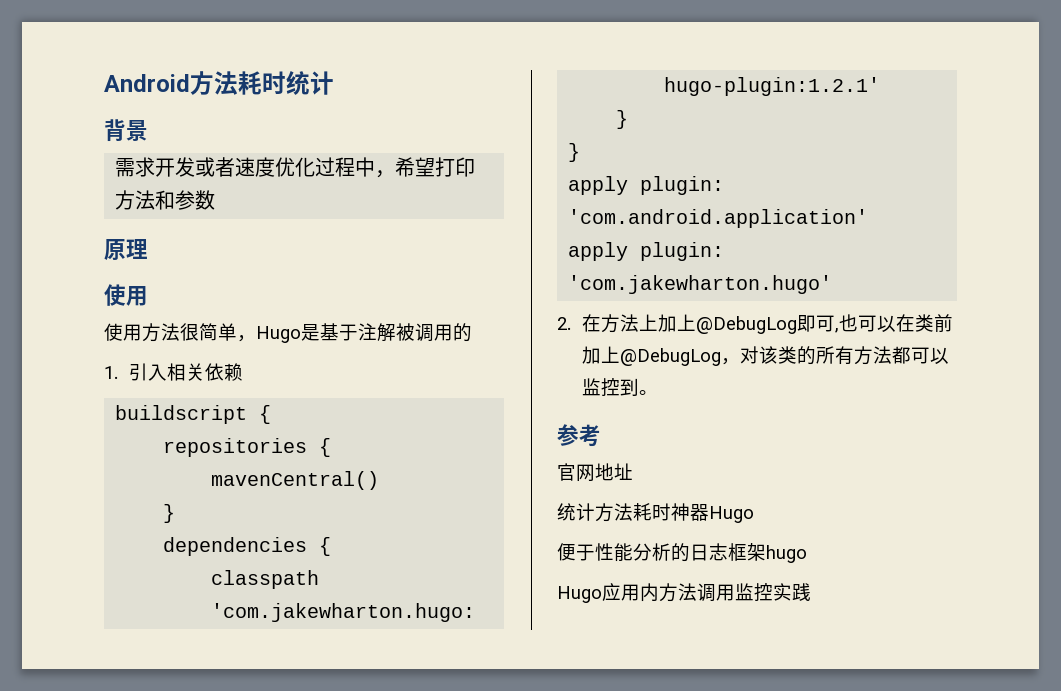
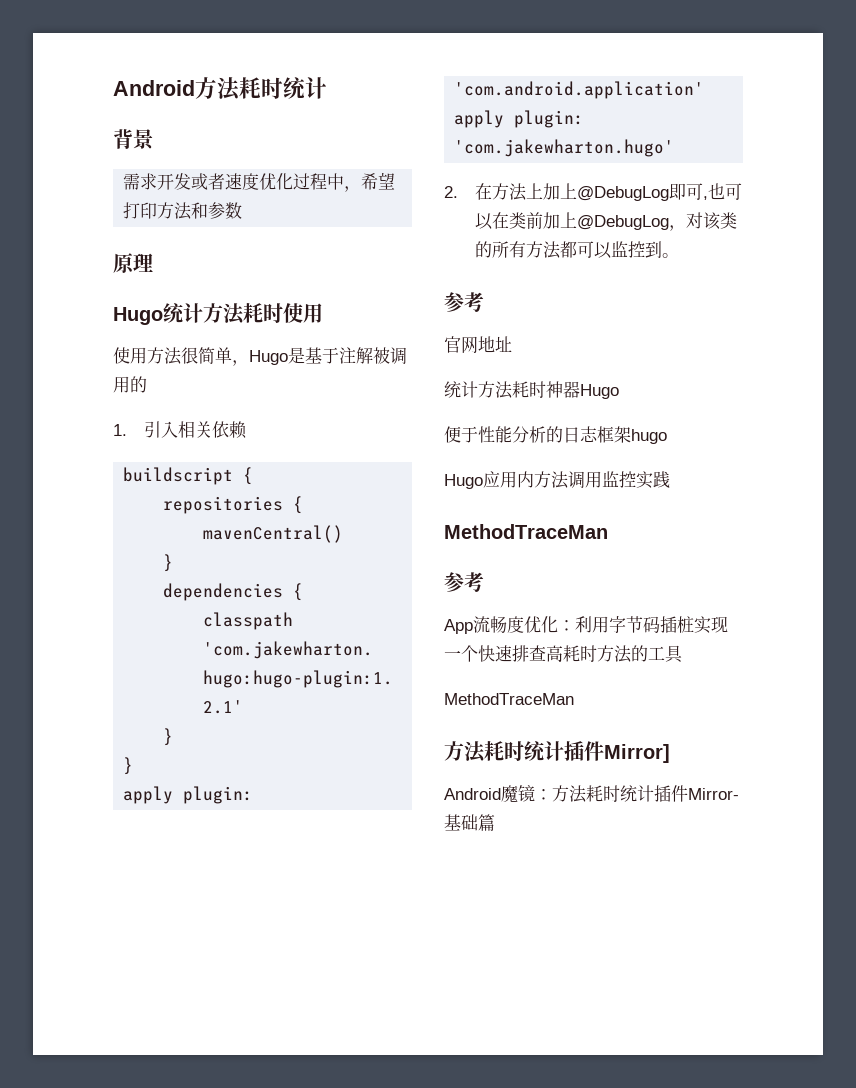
(148, 249) none -> [113,303,283,325] Hugo统计方法耗时
(811, 592) none -> [444,524,608,539] [444,572,484,592] [444,616,728,634] [444,645,683,663] [444,693,574,705] [444,741,670,763] [444,784,739,803] [444,814,495,831] // MethodTraceMan // 参考 // App流畅度优化：利用字节码插桩实现一个快速排查高耗时方法的工具 // MethodTraceMan // 方法耗时统计插件Mirror] // Android魔镜：方法耗时统计插件Mirror-基础篇

